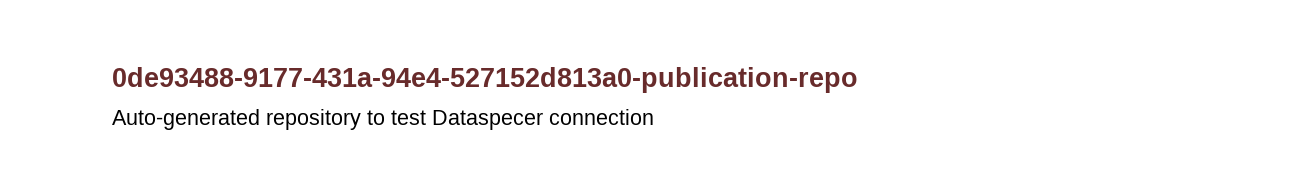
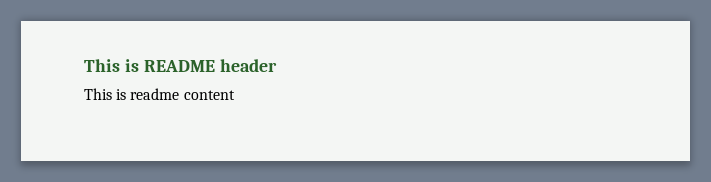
[112,67,858,93] [112,109,654,130] 0de93488-9177-431a-94e4-527152d813a0-publication-repo // Auto-generated repository to test Dataspecer connection -> [84,59,277,72] [84,88,235,100] This is README header // This is readme content

